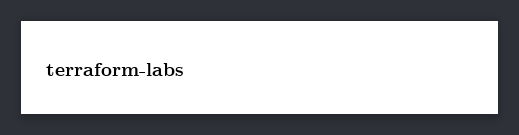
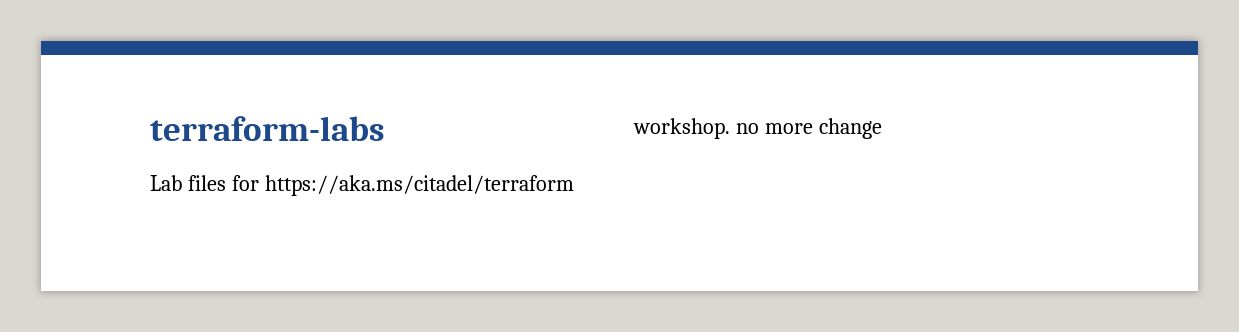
(184, 69) none -> [150,175,574,196] [633,118,882,139] // Lab files for https://aka.ms/citadel/terraform workshop. no more change

